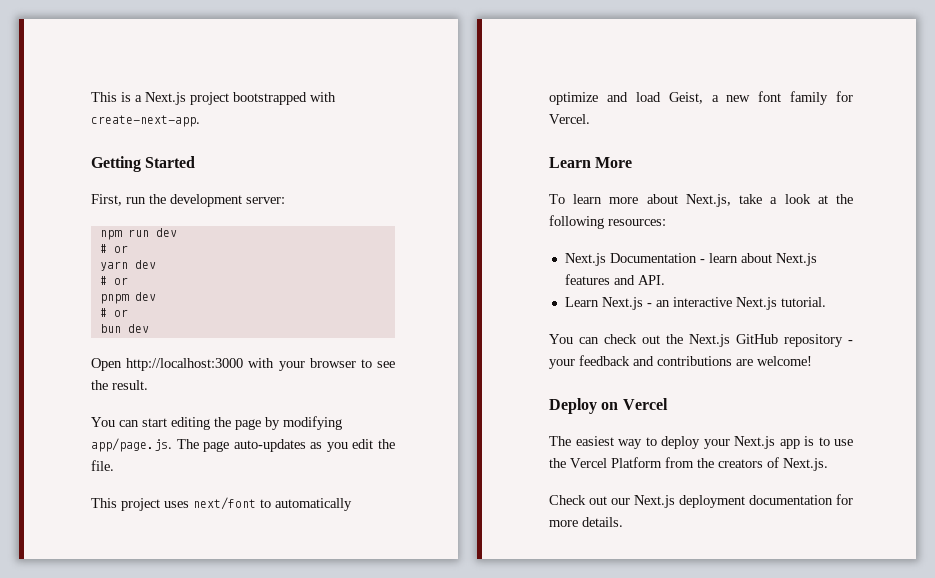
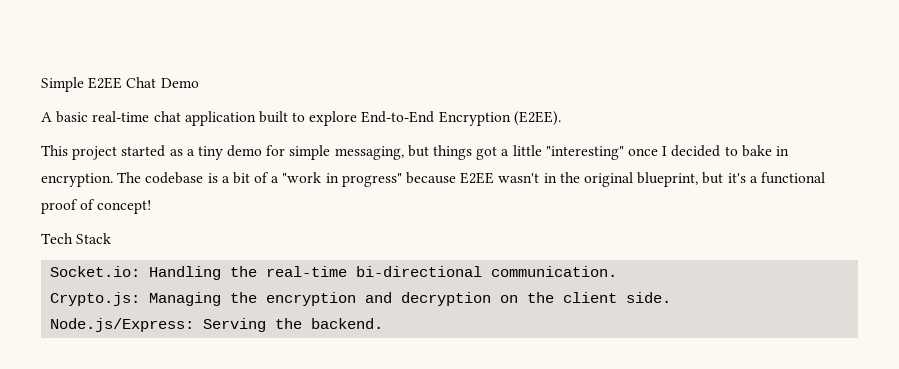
[91,92,336,105] [91,115,200,127] [91,156,196,172] [91,194,285,207] [99,228,177,240] [99,244,128,253] [99,260,156,271] [99,276,128,285] [99,292,156,304] [99,308,128,317] [99,324,149,333] [91,358,395,371] [91,380,148,390] [91,416,342,430] [91,438,395,452] [91,460,114,471] [91,497,352,511] [549,91,853,105] [549,114,590,124] [549,157,633,168] [549,194,853,207] [549,215,666,229] [564,253,817,266] [564,274,665,285] [564,297,826,310] [549,334,853,347] [549,355,812,369] [549,398,668,414] [549,436,853,449] [549,457,828,471] [549,494,853,508] [549,517,623,527] This is a Next.js project bootstrapped with create-next-app. // Getting Started // First, run the development server: // npm run dev // # or // yarn dev // # or // pnpm dev // # or // bun dev // Open http://localhost:3000 with your browser to see the result. // You can start editing the page by modifying app/page.js. The page auto-updates as you edit the file. // This project uses next/font to automatically optimize and load Geist, a new font family for Vercel. // Learn More // To learn more about Next.js, take a look at the following resources: // Next.js Documentation - learn about Next.js features and API. // Learn Next.js - an interactive Next.js tutorial. // You can check out the Next.js GitHub repository - your feedback and contributions are welcome! // Deploy on Vercel // The easiest way to deploy your Next.js app is to use the Vercel Platform from the creators of Next.js. // Check out our Next.js deployment documentation for more details. -> [41,77,199,92] [41,111,561,126] [41,145,789,160] [41,172,825,187] [41,199,152,214] [41,233,112,244] [50,266,618,280] [50,292,672,306] [50,318,384,332] Simple E2EE Chat Demo // A basic real-time chat application built to explore End-to-End Encryption (E2EE). // This project started as a tiny demo for simple messaging, but things got a little "interesting" once I decided to bake in encryption. The codebase is a bit of a "work in progress" because E2EE wasn't in the original blueprint, but it's a functional proof of concept! // Tech Stack // Socket.io: Handling the real-time bi-directional communication. // Crypto.js: Managing the encryption and decryption on the client side. // Node.js/Express: Serving the backend.

